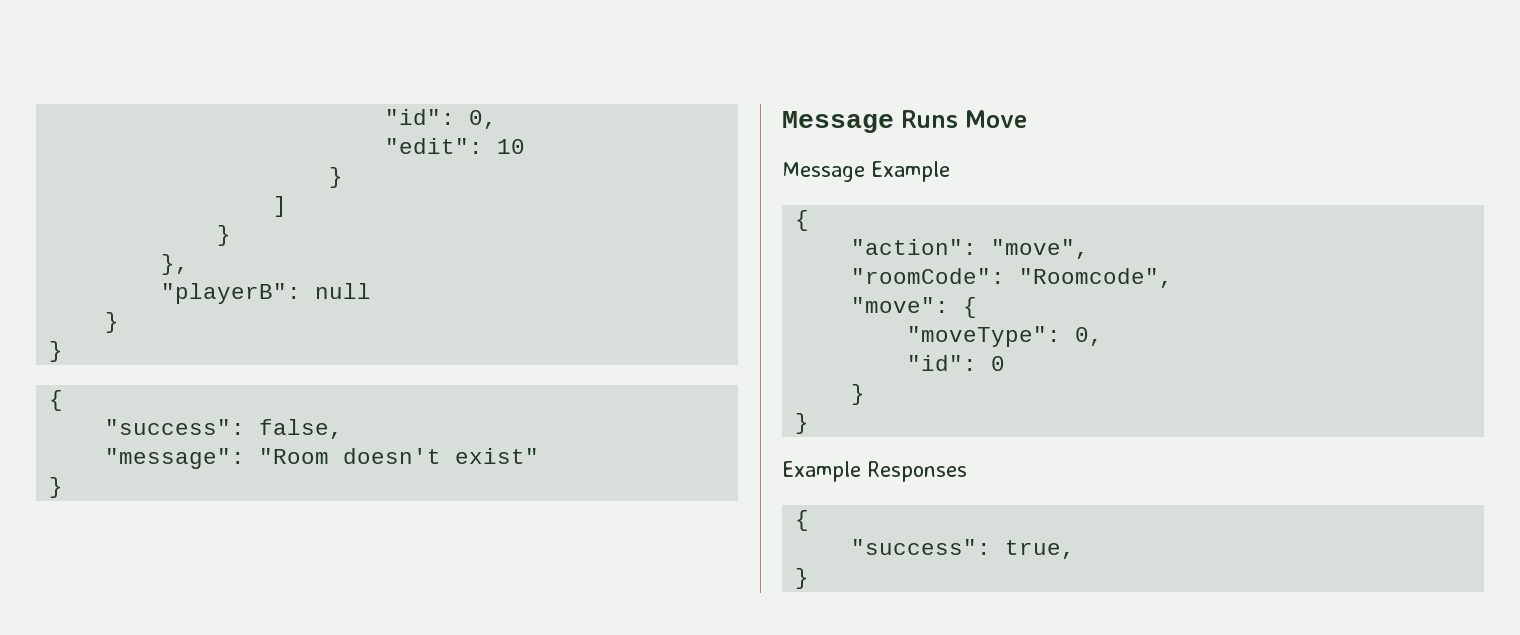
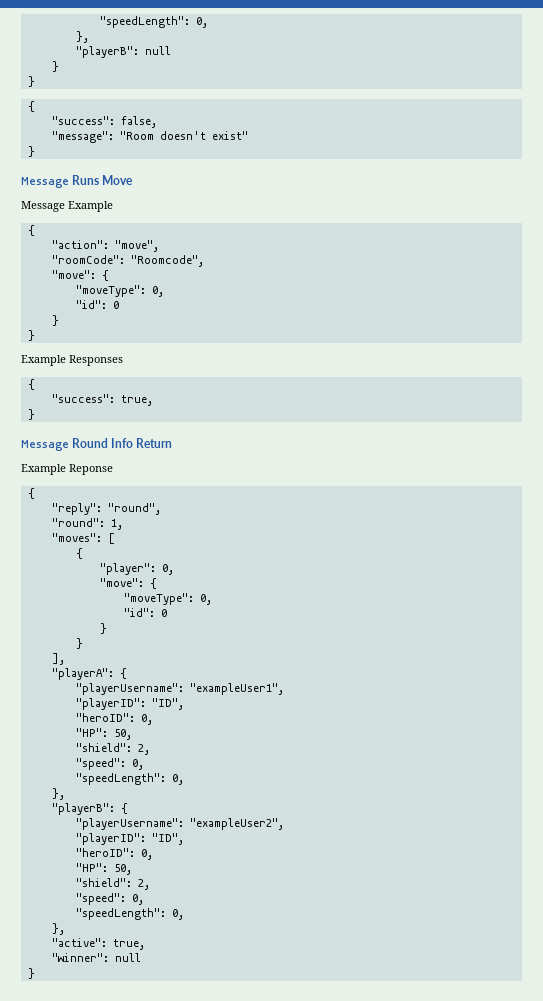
[385,109,498,129] [385,138,526,154] [329,167,344,188] [273,196,288,217] [217,225,232,246] "id": 0, // "edit": 10 // } // ] // } -> [99,16,208,28] "speedLength": 0,
(810, 578) none -> [21,438,173,451] [21,464,113,475] [27,488,35,499] [51,503,161,515] [51,518,123,530] [51,533,115,544] [75,548,83,559] [99,563,174,575] [99,578,157,589] [123,593,212,605] [123,608,167,617] [99,623,107,634] [75,638,83,649] [51,653,65,665] [51,668,127,680] [75,683,284,695] [75,698,184,710] [75,713,153,725] [75,728,132,740] [75,743,150,755] [75,758,144,770] [75,773,184,785] [51,788,65,800] [51,803,128,815] [75,818,284,830] [75,833,184,845] [75,848,153,860] [75,863,132,875] [75,878,150,890] [75,893,144,905] [75,908,184,920] [51,923,65,935] [51,938,145,950] [51,953,141,962] [27,968,35,979] // Message Round Info Return // Example Reponse // { // "reply": "round", // "round": 1, // "moves": [ // { // "player": 0, // "move": { // "moveType": 0, // "id": 0 // } // } // ], // "playerA": { // "playerUsername": "exampleUser1", // "playerID": "ID", // "heroID": 0, // "HP": 50, // "shield": 2, // "speed": 0, // "speedLength": 0, // }, // "playerB": { // "playerUsername": "exampleUser2", // "playerID": "ID", // "heroID": 0, // "HP": 50, // "shield": 2, // "speed": 0, // "speedLength": 0, // }, // "active": true, // "winner": null // }

